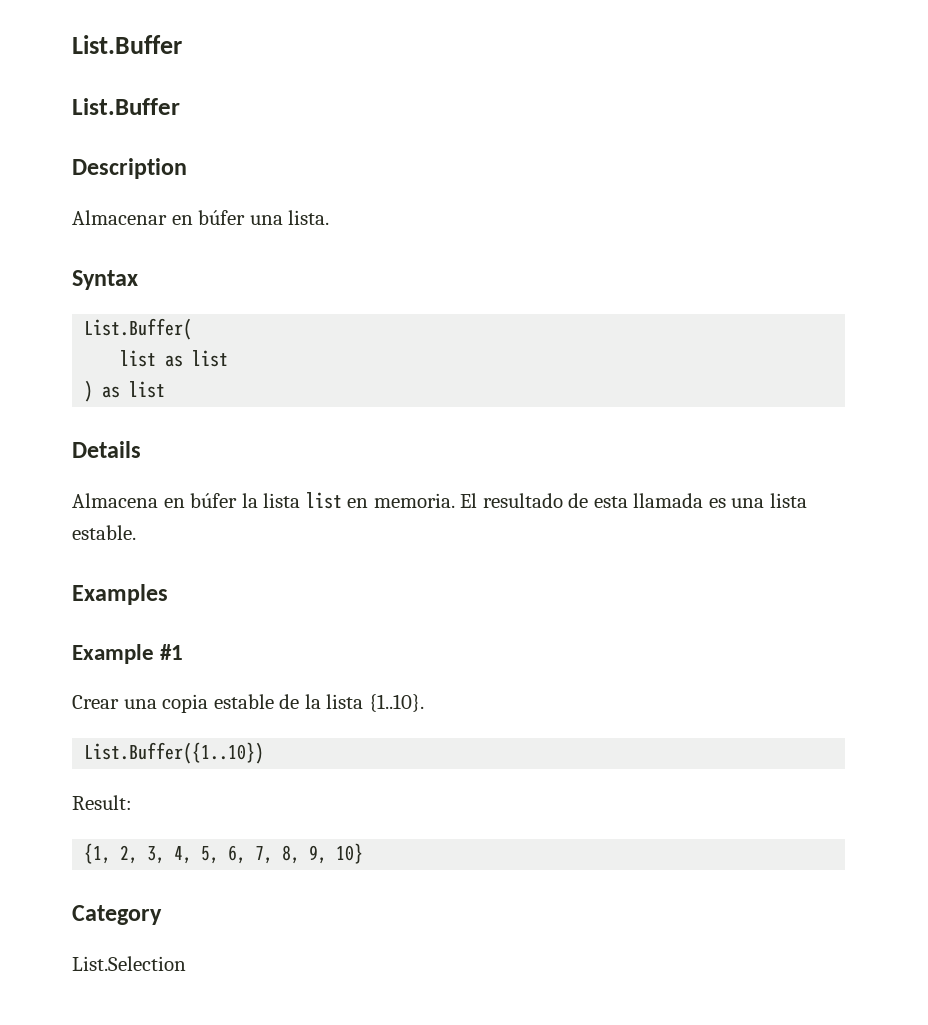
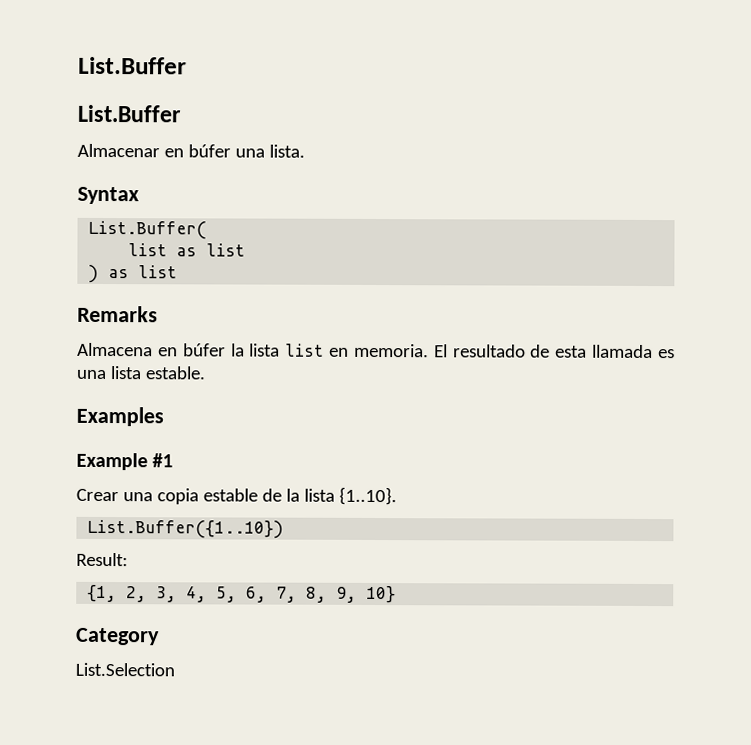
[72,158,187,179] // Description -> (181, 113) none
[72,441,141,458] Details -> [77,305,158,323] Remarks

